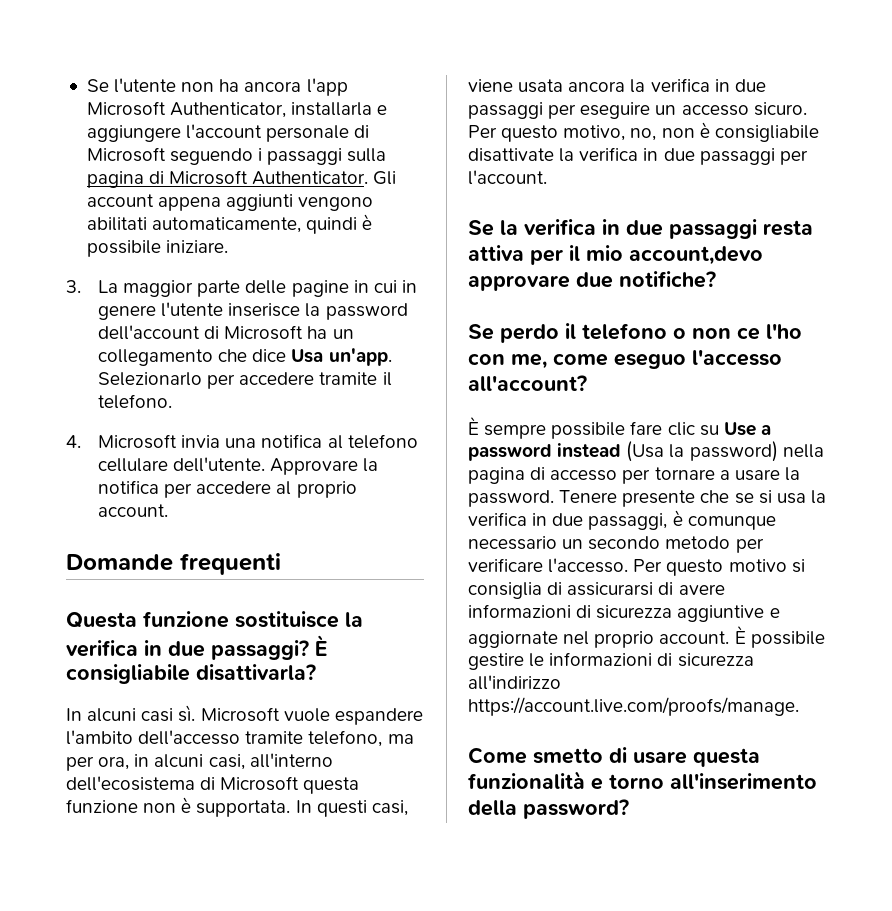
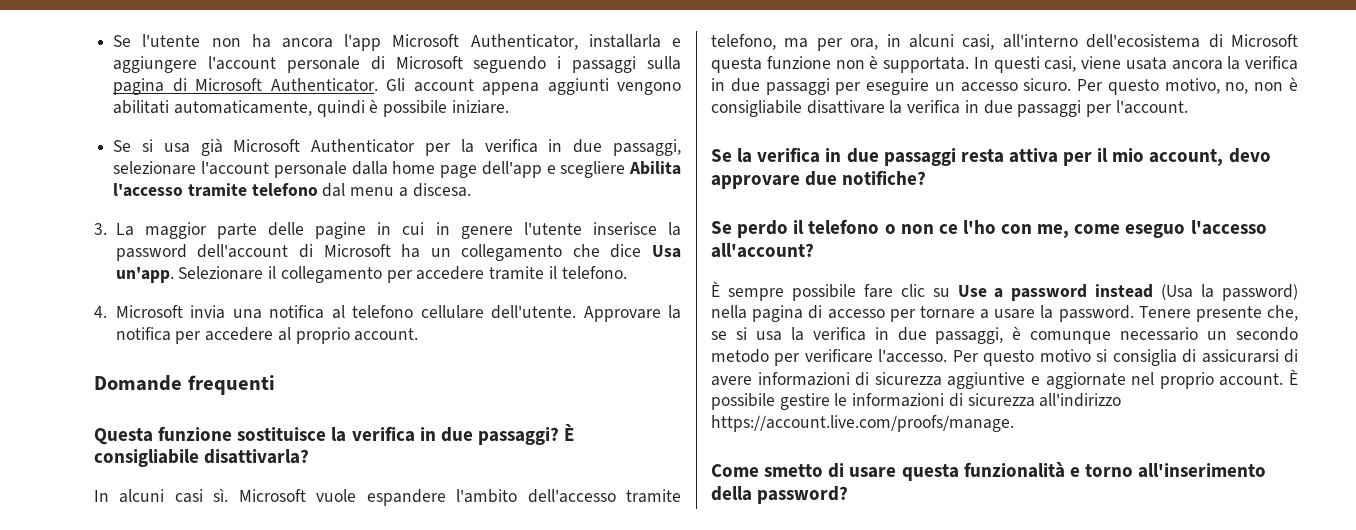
(229, 246) none -> [113,138,681,156] [113,161,681,178] [113,183,471,197] // Se si usa già Microsoft Authenticator per la verifica in due passaggi, selezionare l'account personale dalla home page dell'app e scegliere Abilita l'accesso tramite telefono dal menu a discesa.
[98,372,203,386] Selezionarlo -> [178,266,382,283] Selezionare il collegamento
[468,148,554,162] disattivate -> [806,100,885,114] disattivare
[629,246,763,265] account,devo -> [1149,148,1271,166] account, devo
[700,490,730,503] che -> [1267,305,1298,321] che,

